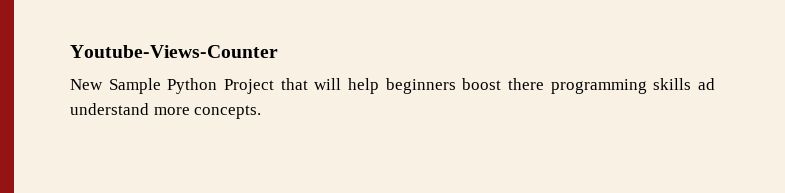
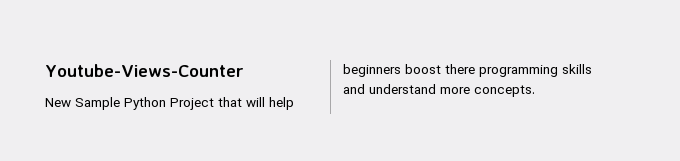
[698,78,715,90] ad -> [343,84,365,94] and

